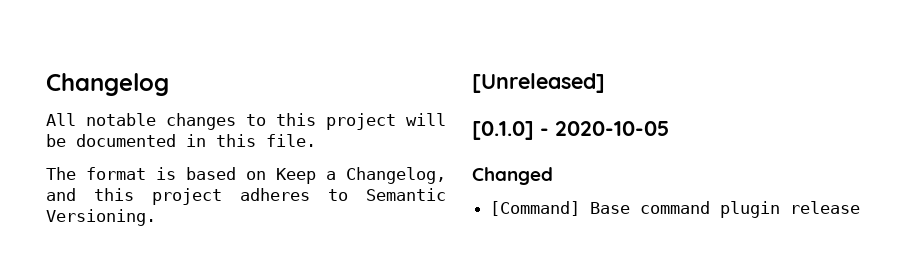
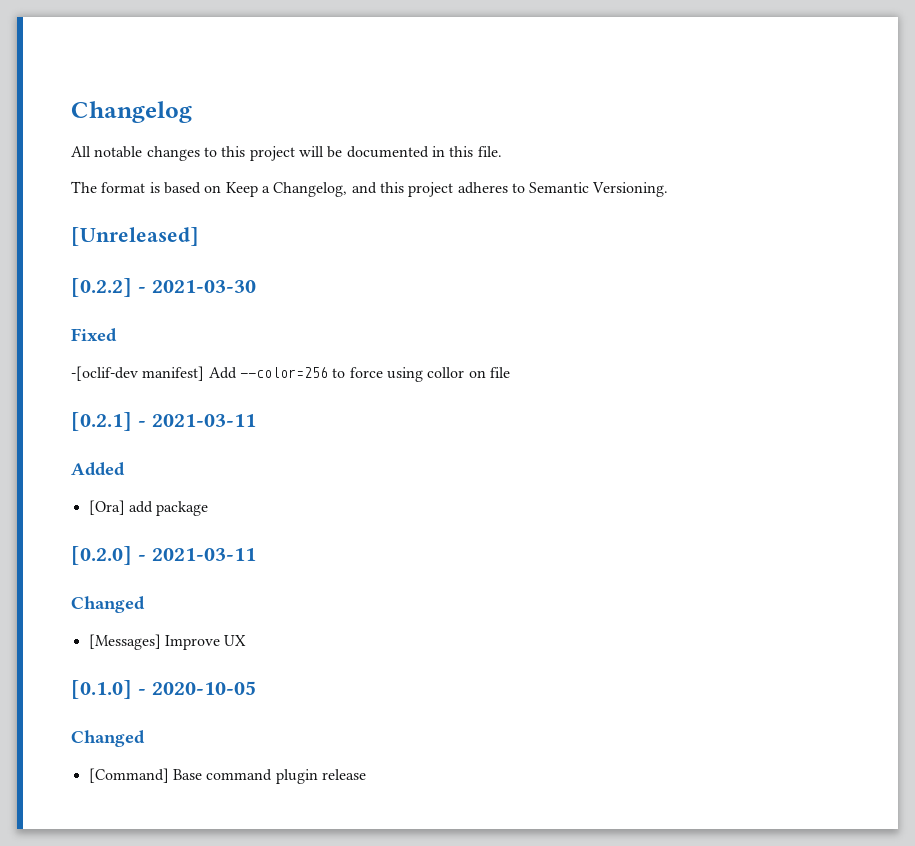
(605, 83) none -> [71,278,256,297] [71,328,117,342] [71,366,510,382] [71,412,256,431] [71,462,125,476] [88,500,209,516] [71,546,256,565] [71,596,145,613] [88,634,247,650] // [0.2.2] - 2021-03-30 // Fixed // -[oclif-dev manifest] Add --color=256 to force using collor on file // [0.2.1] - 2021-03-11 // Added // [Ora] add package // [0.2.0] - 2021-03-11 // Changed // [Messages] Improve UX

